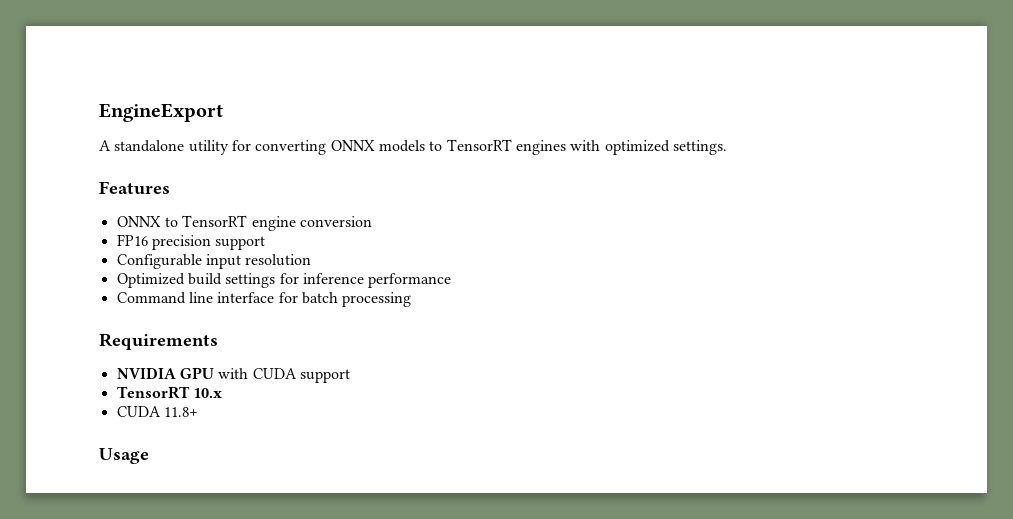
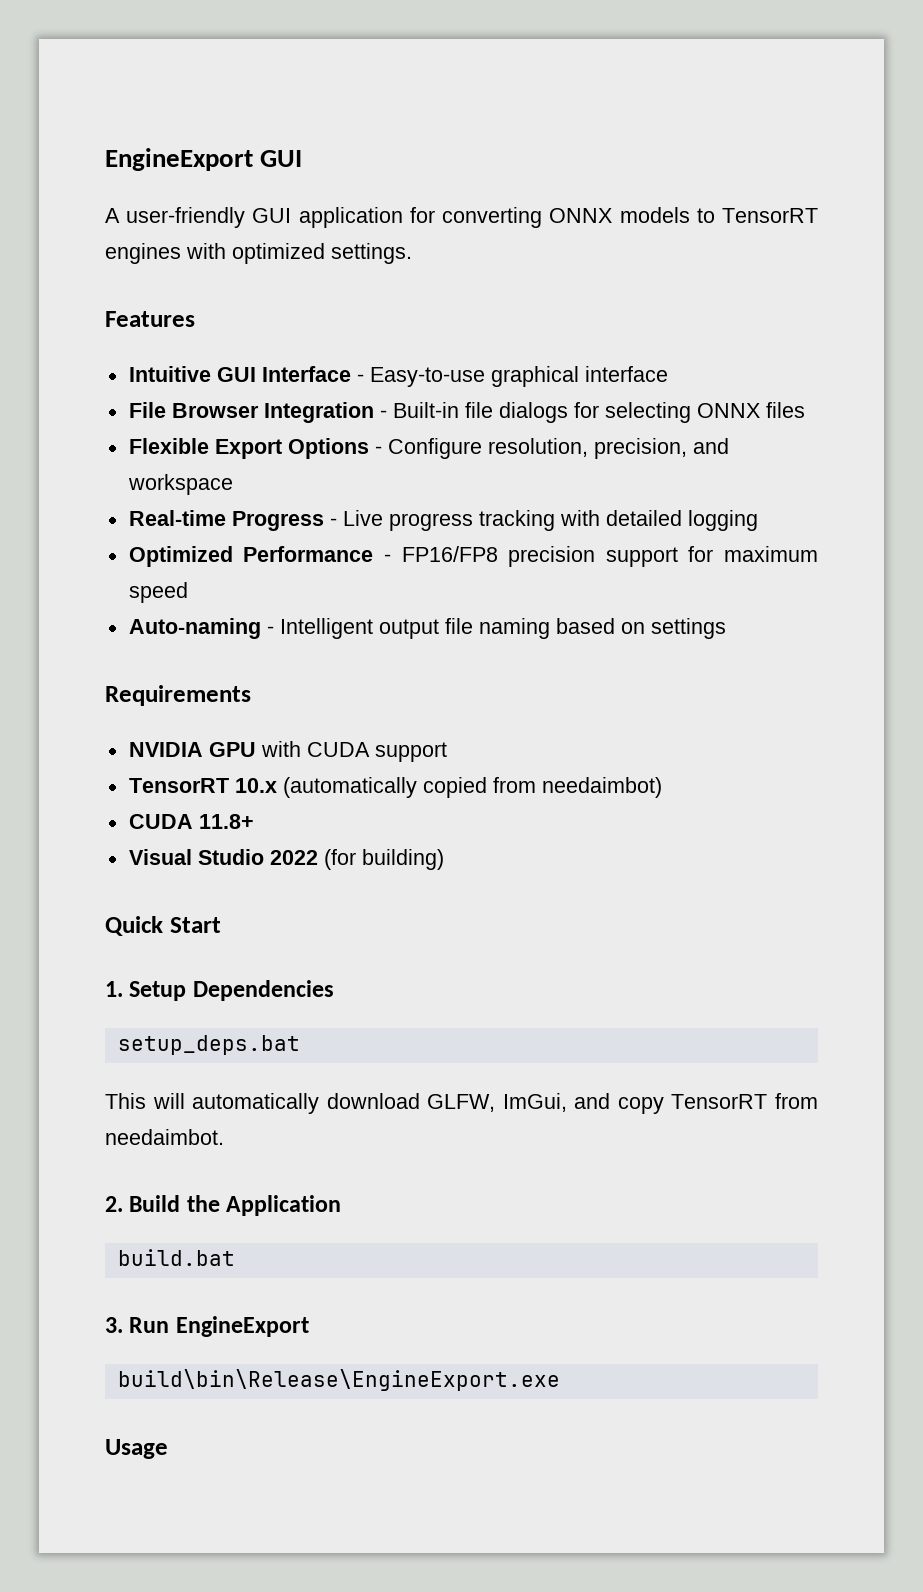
[99,103,223,122] EngineExport -> [105,148,303,171] EngineExport GUI
[114,140,229,155] standalone utility -> [126,207,403,228] user-friendly GUI application
[116,215,372,231] [116,234,266,250] [116,254,312,269] [116,273,452,288] [116,292,412,307] ONNX to TensorRT engine conversion // FP16 precision support // Configurable input resolution // Optimized build settings for inference performance // Command line interface for batch processing -> [128,366,668,387] [128,402,805,423] [128,438,729,459] [127,474,233,495] [128,510,758,531] [128,546,819,567] [128,582,188,603] [128,618,726,639] Intuitive GUI Interface - Easy-to-use graphical interface // File Browser Integration - Built-in file dialogs for selecting ONNX files // Flexible Export Options - Configure resolution, precision, and workspace // Real-time Progress - Live progress tracking with detailed logging // Optimized Performance - FP16/FP8 precision support for maximum speed // Auto-naming - Intelligent output file naming based on settings
[116,406,198,417] // CUDA 11.8+ -> [282,777,662,798] [128,814,254,829] [128,849,444,870] [105,916,221,936] [105,980,334,1001] [117,1035,300,1055] [105,1093,818,1114] [105,1129,224,1145] [105,1195,342,1216] [117,1249,235,1266] [105,1316,309,1337] [117,1369,560,1391] (automatically copied from needaimbot) // CUDA 11.8+ // Visual Studio 2022 (for building) // Quick Start // 1. Setup Dependencies // setup_deps.bat // This will automatically download GLFW, ImGui, and copy TensorRT from needaimbot. // 2. Build the Application // build.bat // 3. Run EngineExport // build\bin\Release\EngineExport.exe

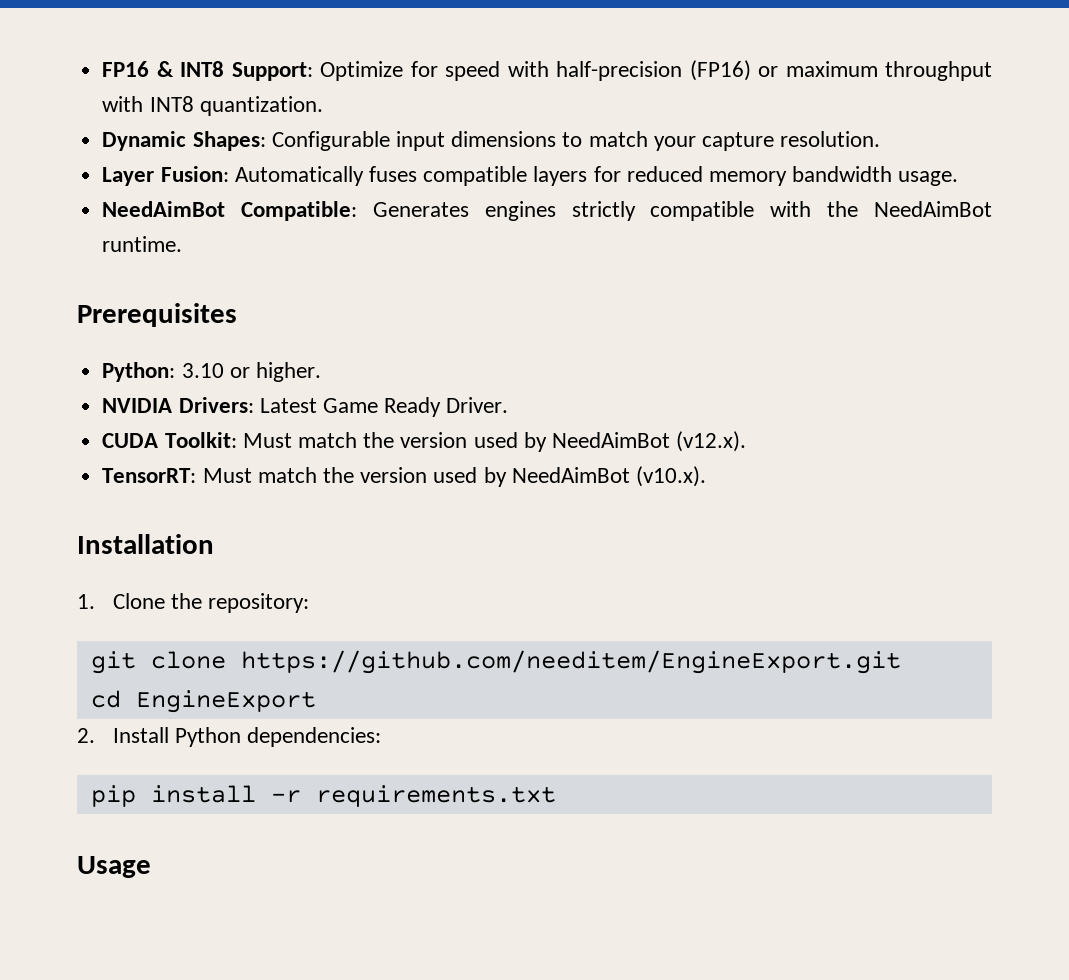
[105,148,303,171] [105,207,818,228] [105,243,412,264] [105,311,195,327] [128,366,668,387] [128,402,805,423] [128,438,729,459] [127,474,233,495] [128,510,758,531] [128,546,819,567] [128,582,188,603] [128,618,726,639] [105,685,251,706] [128,741,447,762] [128,777,662,798] [128,814,254,829] [128,849,444,870] [105,916,221,936] [105,980,334,1001] [117,1035,300,1055] [105,1093,818,1114] [105,1129,224,1145] [105,1195,342,1216] [117,1249,235,1266] [105,1316,309,1337] [117,1369,560,1391] EngineExport GUI // A user-friendly GUI application for converting ONNX models to TensorRT engines with optimized settings. // Features // Intuitive GUI Interface - Easy-to-use graphical interface // File Browser Integration - Built-in file dialogs for selecting ONNX files // Flexible Export Options - Configure resolution, precision, and workspace // Real-time Progress - Live progress tracking with detailed logging // Optimized Performance - FP16/FP8 precision support for maximum speed // Auto-naming - Intelligent output file naming based on settings // Requirements // NVIDIA GPU with CUDA support // TensorRT 10.x (automatically copied from needaimbot) // CUDA 11.8+ // Visual Studio 2022 (for building) // Quick Start // 1. Setup Dependencies // setup_deps.bat // This will automatically download GLFW, ImGui, and copy TensorRT from needaimbot. // 2. Build the Application // build.bat // 3. Run EngineExport // build\bin\Release\EngineExport.exe -> [102,60,993,81] [102,96,323,116] [102,131,881,151] [102,166,959,186] [102,201,992,221] [102,236,183,252] [77,303,237,327] [102,362,321,382] [102,397,509,417] [102,431,747,452] [102,466,706,487] [77,534,214,554] [77,593,309,613] [90,650,901,674] [90,690,316,713] [77,727,381,747] [90,785,556,807] FP16 & INT8 Support: Optimize for speed with half-precision (FP16) or maximum throughput with INT8 quantization. // Dynamic Shapes: Configurable input dimensions to match your capture resolution. // Layer Fusion: Automatically fuses compatible layers for reduced memory bandwidth usage. // NeedAimBot Compatible: Generates engines strictly compatible with the NeedAimBot runtime. // Prerequisites // Python: 3.10 or higher. // NVIDIA Drivers: Latest Game Ready Driver. // CUDA Toolkit: Must match the version used by NeedAimBot (v12.x). // TensorRT: Must match the version used by NeedAimBot (v10.x). // Installation // 1. Clone the repository: // git clone https://github.com/needitem/EngineExport.git // cd EngineExport // 2. Install Python dependencies: // pip install -r requirements.txt

